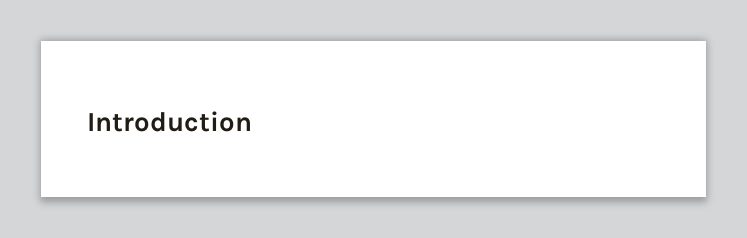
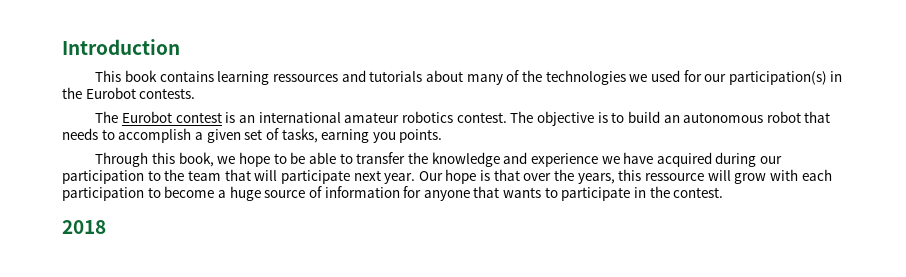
(252, 121) none -> [95,70,843,85] [62,87,196,99] [95,111,831,126] [62,128,443,143] [95,152,783,167] [62,169,832,184] [62,186,724,201] [62,220,106,234] // This book contains learning ressources and tutorials about many of the technologies we used for our participation(s) in the Eurobot contests. // The Eurobot contest is an international amateur robotics contest. The objective is to build an autonomous robot that needs to accomplish a given set of tasks, earning you points. // Through this book, we hope to be able to transfer the knowledge and experience we have acquired during our participation to the team that will participate next year. Our hope is that over the years, this ressource will grow with each participation to become a huge source of information for anyone that wants to participate in the contest. // 2018

